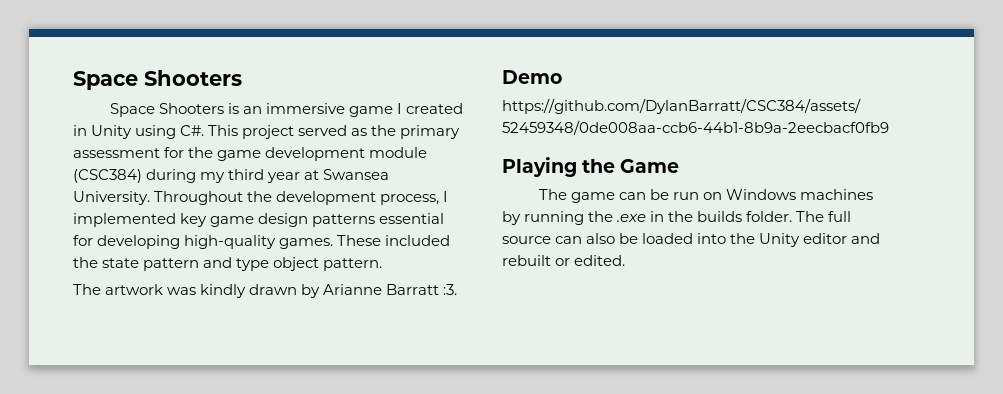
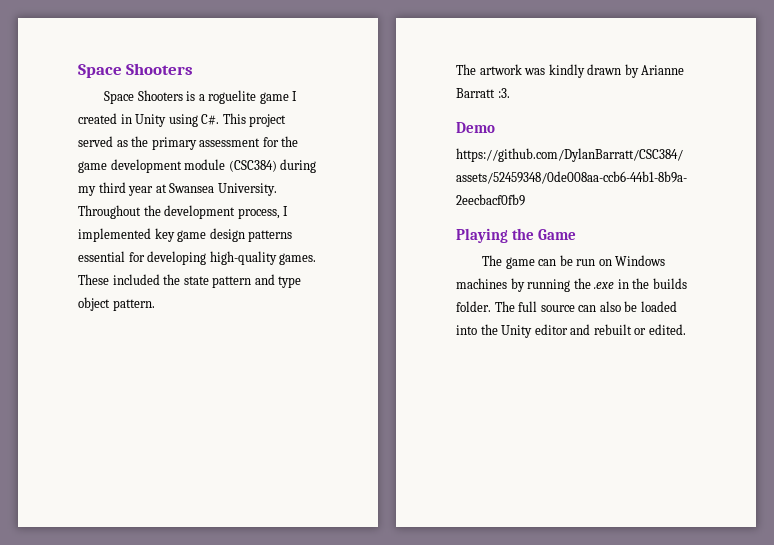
[243,103,346,114] an immersive -> [198,90,257,104] a roguelite

